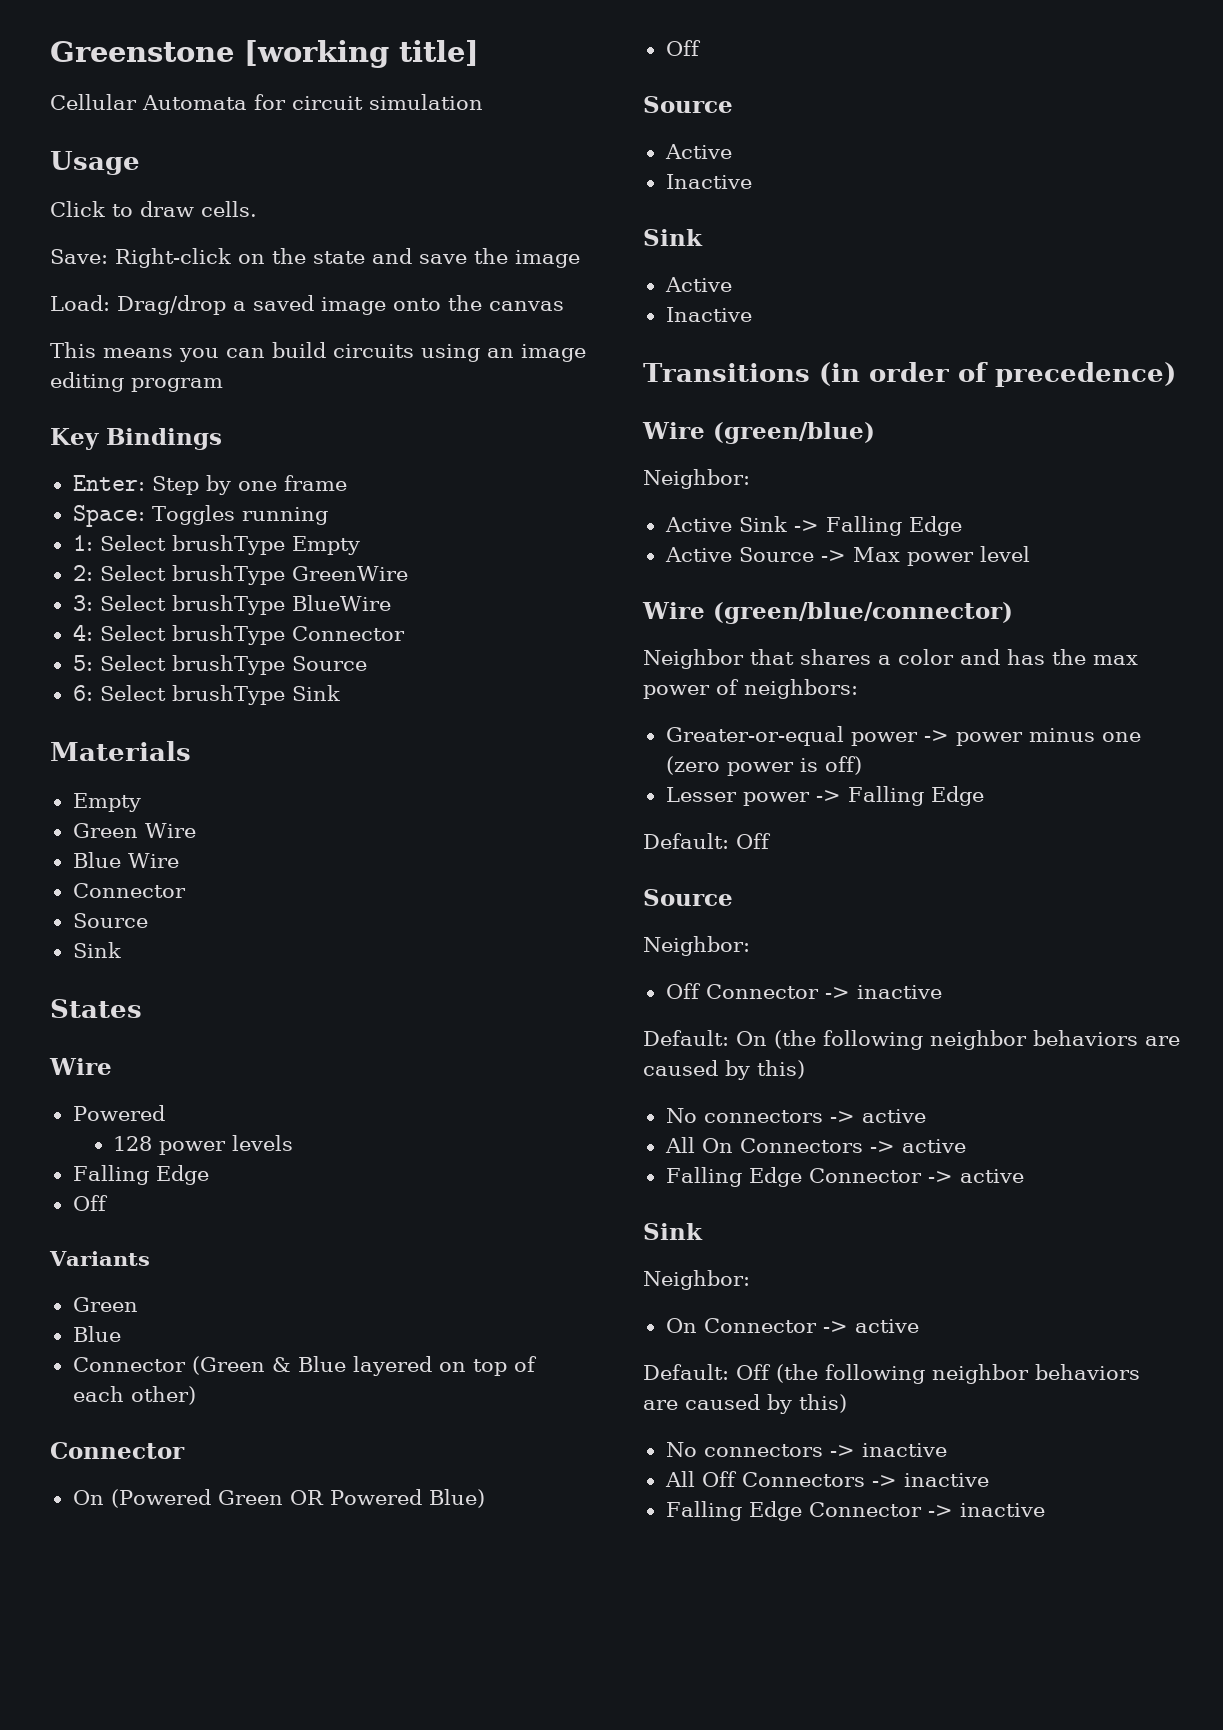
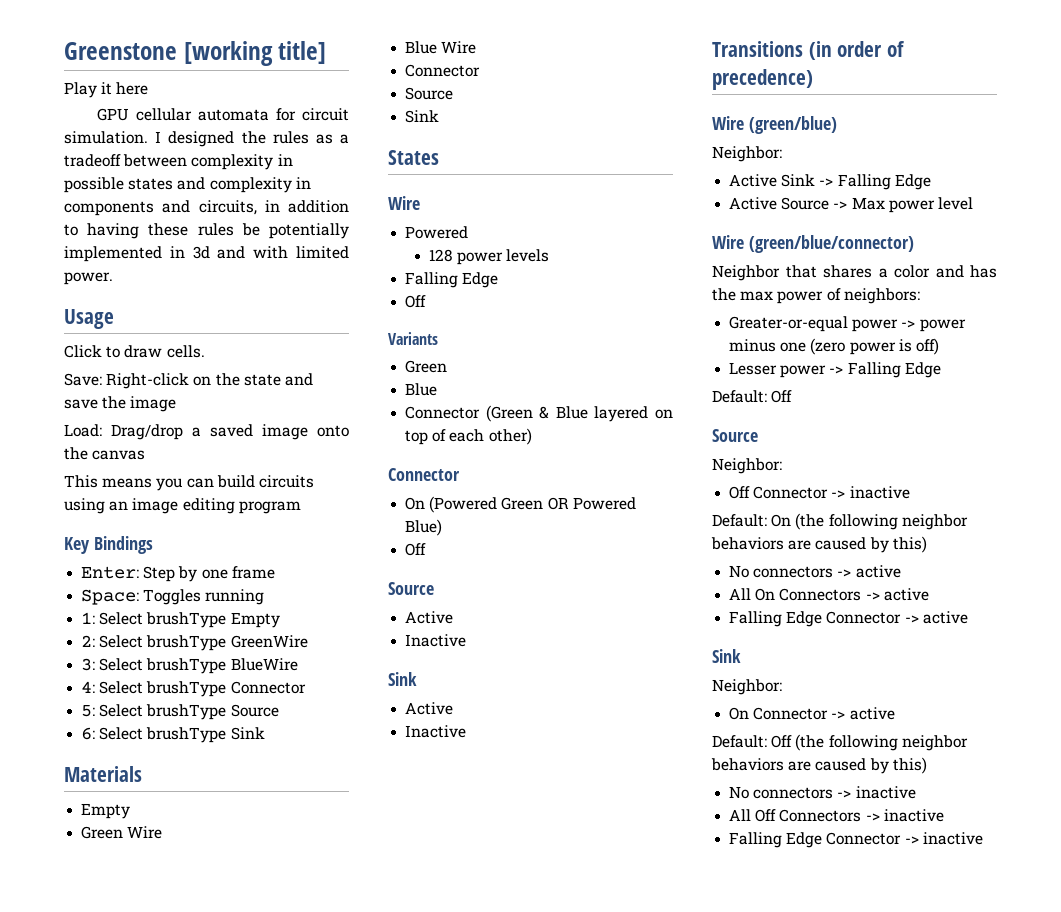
[50,94,483,110] Cellular Automata for circuit simulation -> [64,82,149,98] [96,108,349,121] [64,131,349,147] [64,154,293,170] [64,177,311,193] [64,200,349,216] [64,223,349,239] [64,246,349,262] [64,272,113,285] Play it here // GPU cellular automata for circuit simulation. I designed the rules as a tradeoff between complexity in possible states and complexity in components and circuits, in addition to having these rules be potentially implemented in 3d and with limited power.

